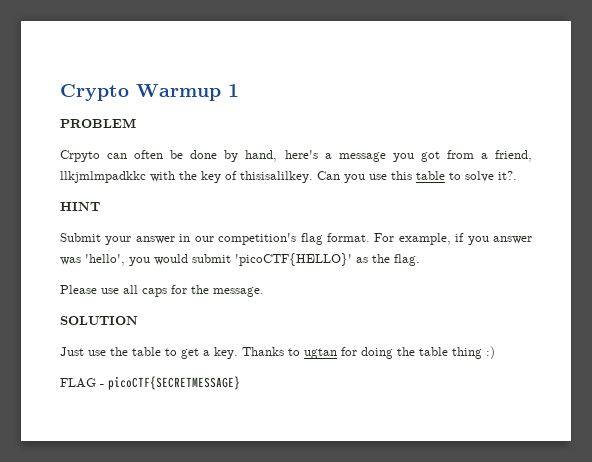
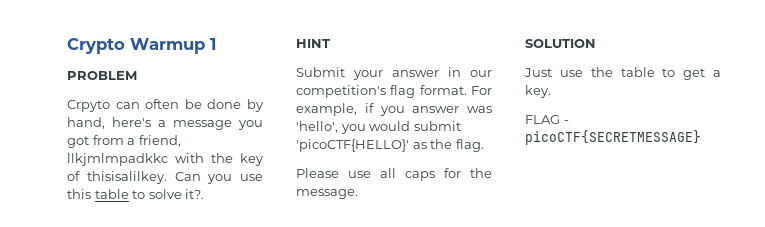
[242,346,495,359] Thanks to ugtan for doing the table thing :) -> (551, 91) none

